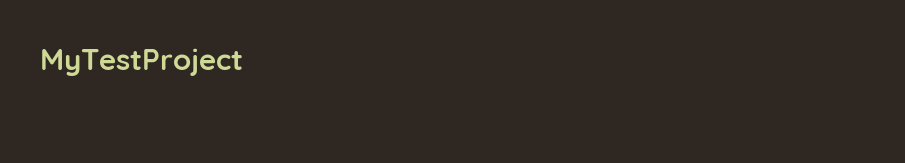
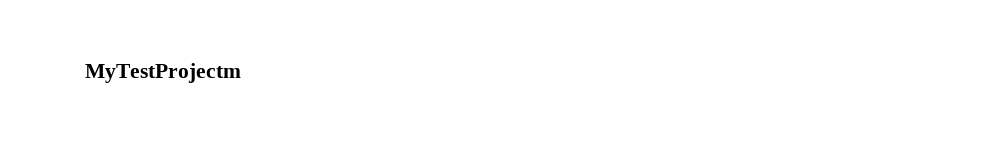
[40,48,243,76] MyTestProject -> [85,63,241,83] MyTestProjectm

